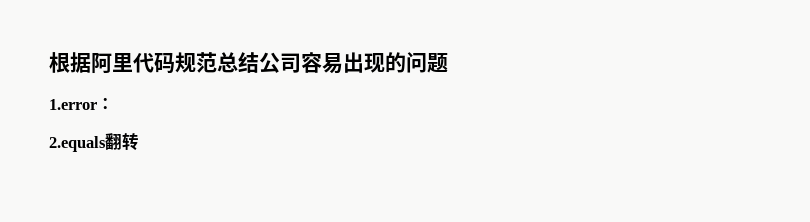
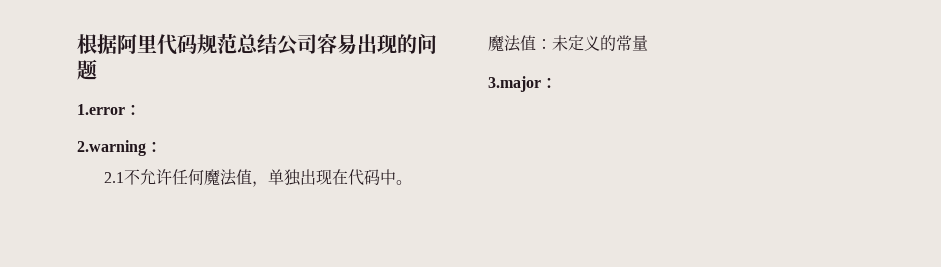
[49,133,139,152] 2.equals翻转 -> [77,140,162,156] [103,169,412,187] [488,35,648,52] [488,76,557,92] 2.warning： // 2.1不允许任何魔法值，单独出现在代码中。 // 魔法值：未定义的常量 // 3.major：

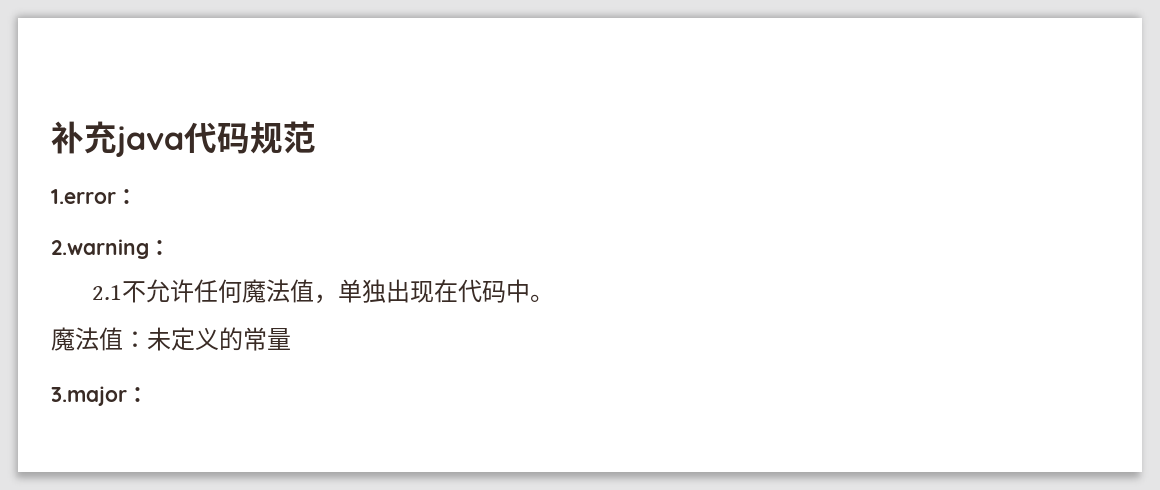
[77,34,157,55] 根据阿里 -> [51,121,184,157] 补充java
[237,33,437,56] [77,59,97,80] 总结公司容易出现的问题 -> (316, 137) none

